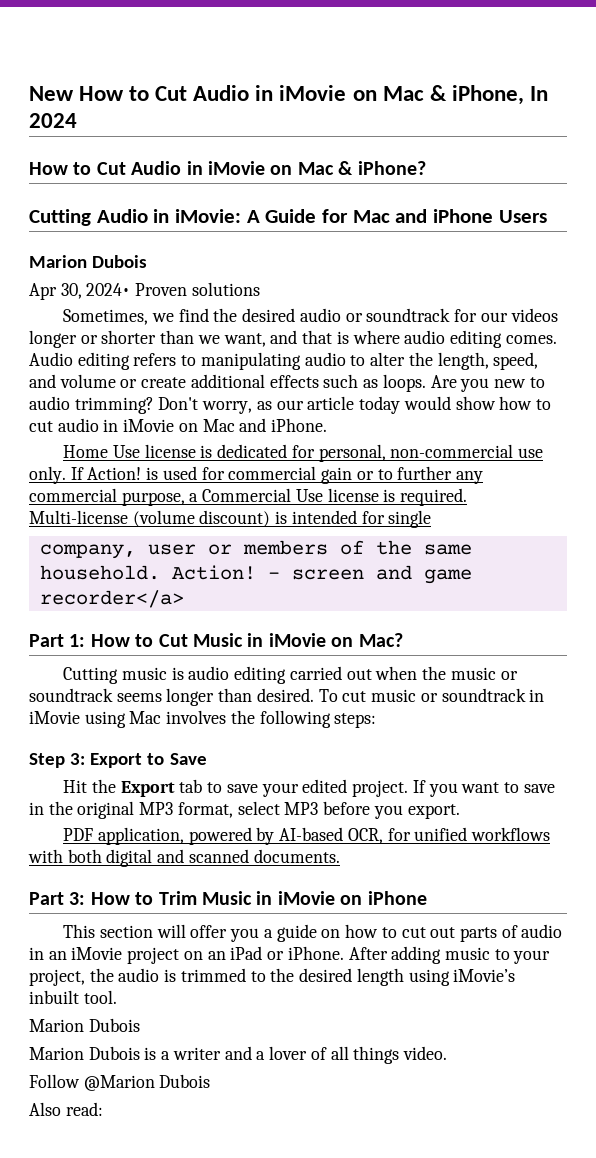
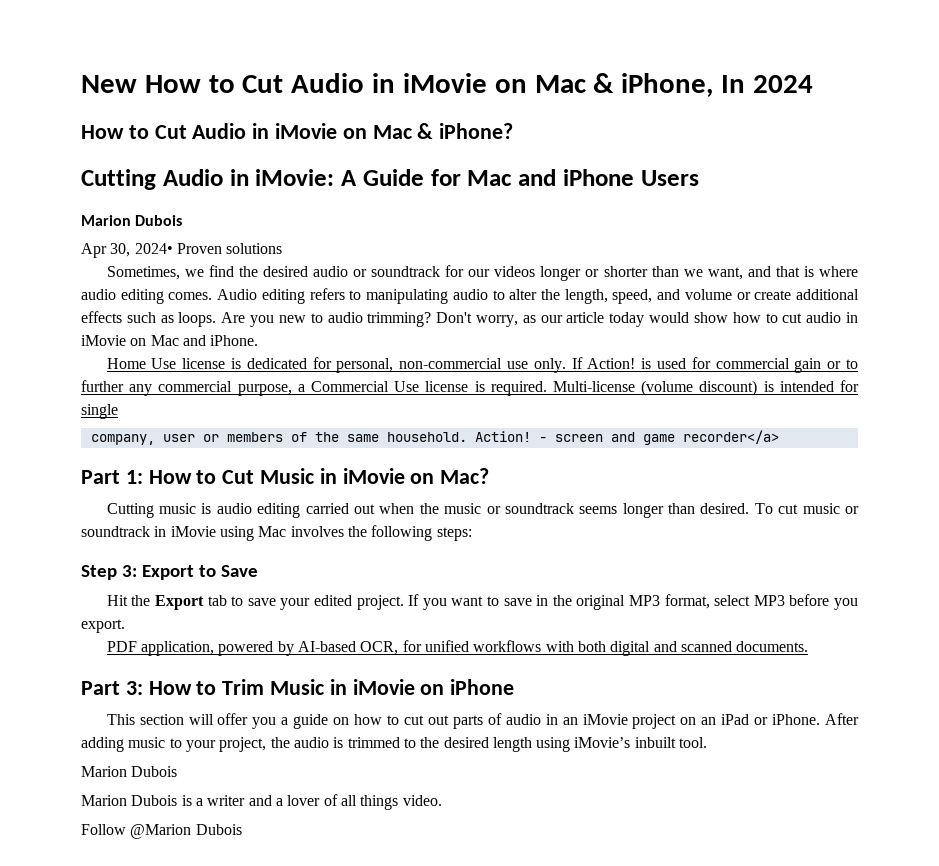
[29,1102,103,1116] // Also read: -> (242, 829) none

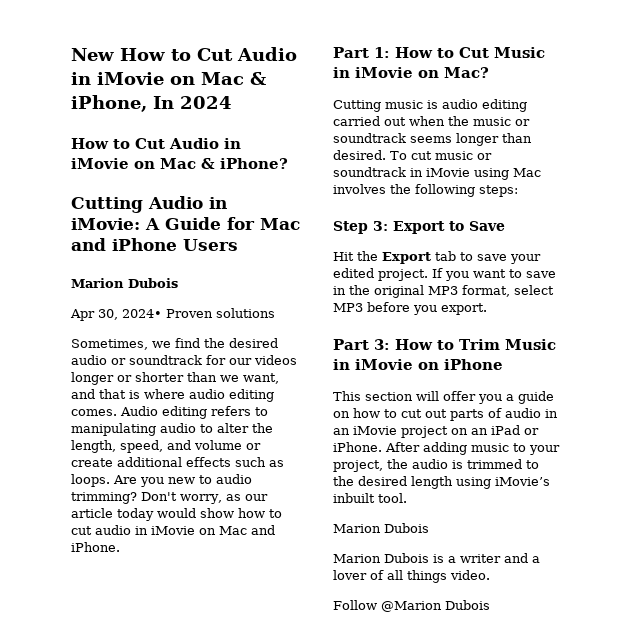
[106,357,858,373] [81,380,860,396] [81,404,118,419] [90,430,779,445] // Home Use license is dedicated for personal, non-commercial use only. If Action! is used for commercial gain or to further any commercial purpose, a Commercial Use license is required. Multi-license (volume discount) is intended for single // company, user or members of the same household. Action! - screen and game recorder</a> -> (120, 547) none
[106,640,809,656] // PDF application, powered by AI-based OCR, for unified workflows with both digital and scanned documents. -> (487, 309) none

